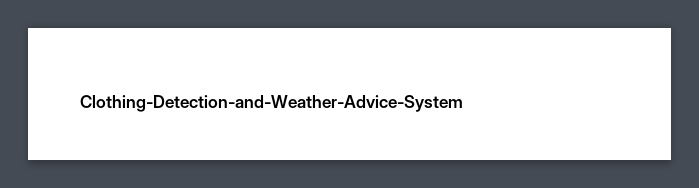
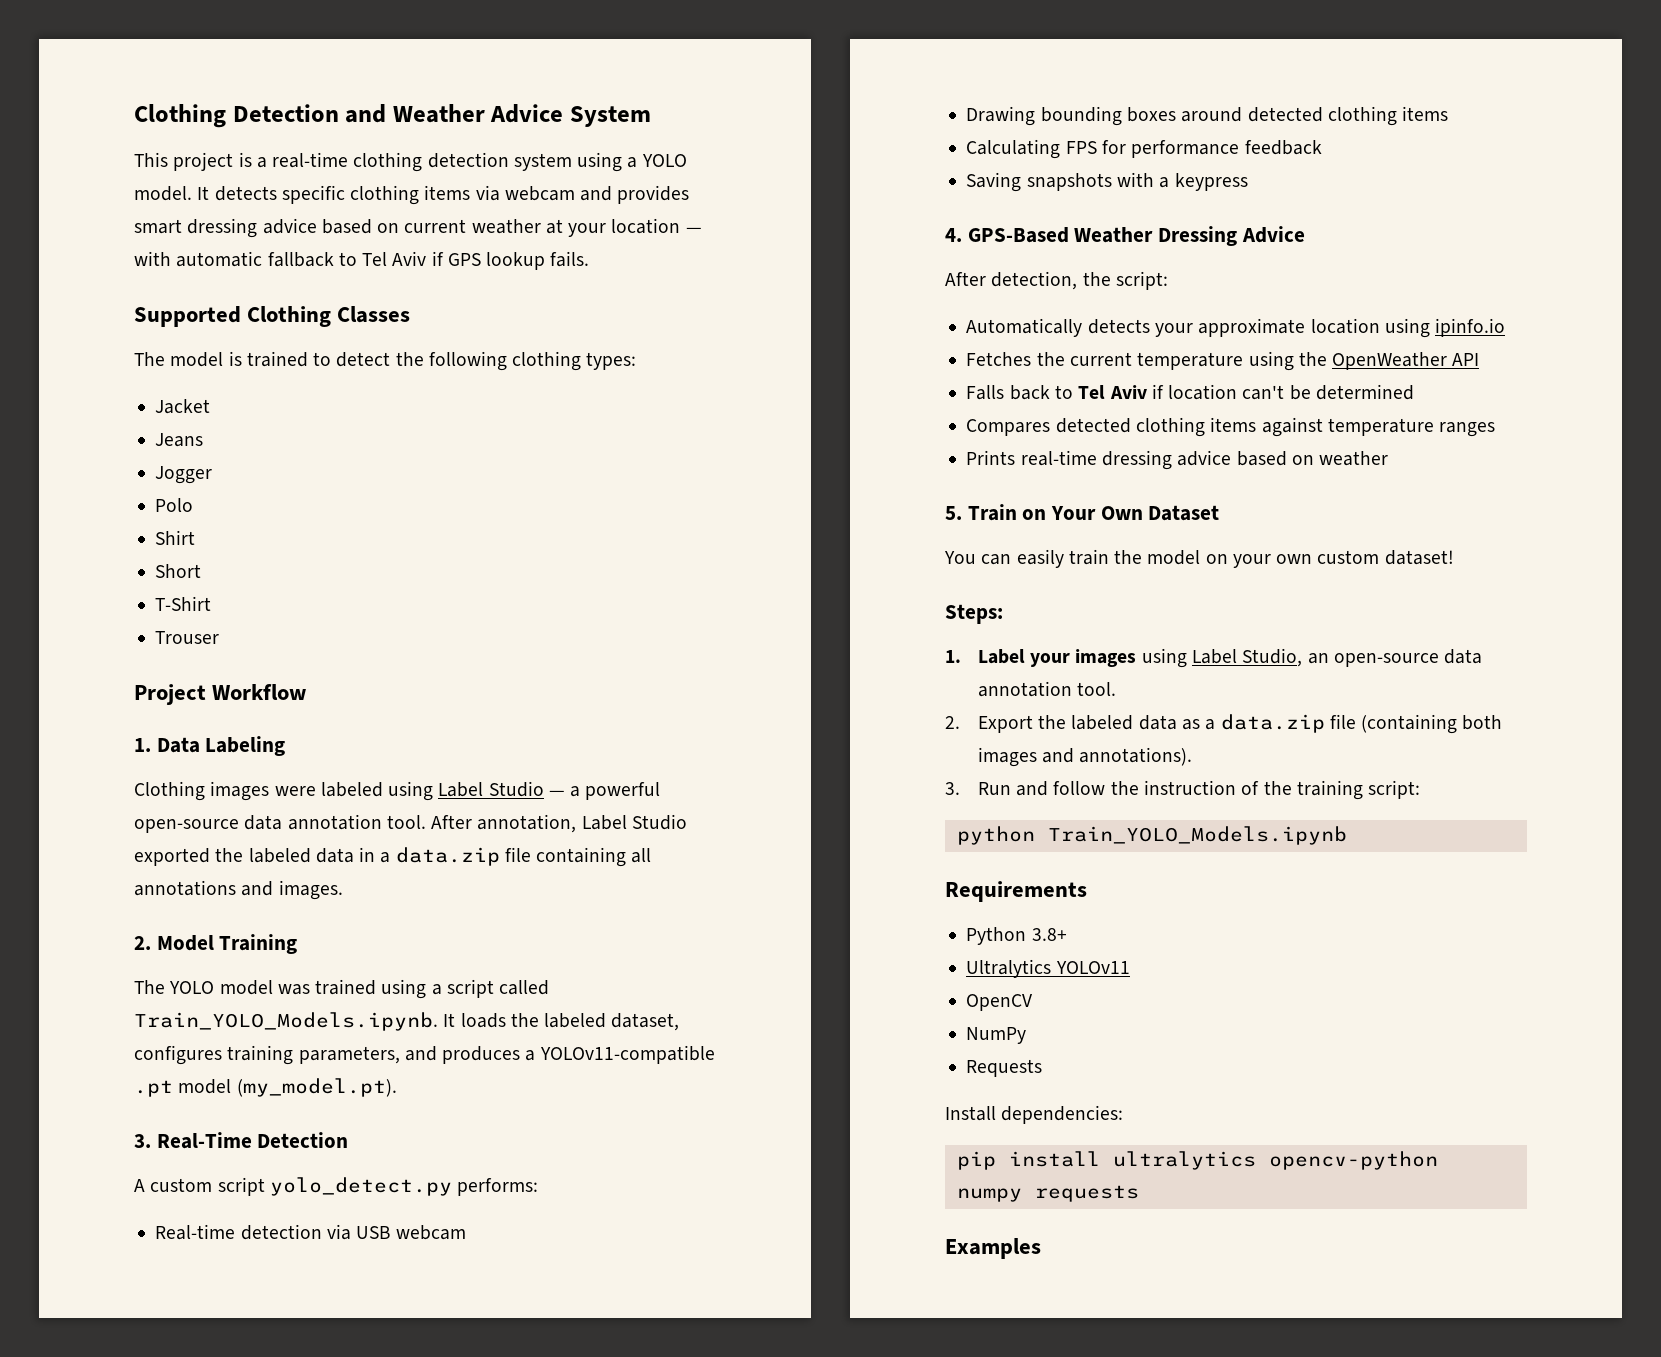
[80,95,463,112] Clothing-Detection-and-Weather-Advice-System -> [134,104,652,128] [134,152,687,172] [134,185,690,205] [134,218,702,238] [134,251,590,270] [134,306,411,327] [134,351,637,371] [155,399,211,414] [155,433,204,447] [155,466,213,484] [155,498,194,512] [155,530,196,545] [155,564,202,578] [155,596,212,611] [155,631,220,644] [134,684,307,705] [134,736,286,756] [134,781,661,801] [134,814,687,833] [134,847,652,867] [134,880,343,900] [134,934,298,954] [134,979,550,999] [134,1012,680,1031] [134,1045,715,1065] [134,1078,397,1097] [134,1132,349,1149] [134,1177,539,1196] [155,1224,466,1240] [966,106,1449,126] [966,139,1322,159] [966,172,1248,192] [945,226,1305,246] [945,271,1168,290] [966,318,1506,338] [966,351,1480,371] [966,384,1414,400] [966,417,1496,437] [966,450,1389,470] [945,504,1220,521] [944,549,1454,568] [945,604,1003,624] [945,648,1483,668] [977,681,1117,697] [945,714,1503,734] [977,747,1193,767] [945,780,1421,800] [956,826,1347,845] [945,881,1087,902] [966,927,1067,945] [966,959,1130,978] [966,994,1034,1011] [966,1027,1027,1044] [966,1059,1043,1077] [945,1105,1124,1124] [956,1151,1438,1170] [956,1185,1139,1202] [945,1238,1041,1259] Clothing Detection and Weather Advice System // This project is a real-time clothing detection system using a YOLO model. It detects specific clothing items via webcam and provides smart dressing advice based on current weather at your location — with automatic fallback to Tel Aviv if GPS lookup fails. // Supported Clothing Classes // The model is trained to detect the following clothing types: // Jacket // Jeans // Jogger // Polo // Shirt // Short // T-Shirt // Trouser // Project Workflow // 1. Data Labeling // Clothing images were labeled using Label Studio — a powerful open-source data annotation tool. After annotation, Label Studio exported the labeled data in a data.zip file containing all annotations and images. // 2. Model Training // The YOLO model was trained using a script called Train_YOLO_Models.ipynb. It loads the labeled dataset, configures training parameters, and produces a YOLOv11-compatible .pt model (my_model.pt). // 3. Real-Time Detection // A custom script yolo_detect.py performs: // Real-time detection via USB webcam // Drawing bounding boxes around detected clothing items // Calculating FPS for performance feedback // Saving snapshots with a keypress // 4. GPS-Based Weather Dressing Advice // After detection, the script: // Automatically detects your approximate location using ipinfo.io // Fetches the current temperature using the OpenWeather API // Falls back to Tel Aviv if location can't be determined // Compares detected clothing items against temperature ranges // Prints real-time dressing advice based on weather // 5. Train on Your Own Dataset // You can easily train the model on your own custom dataset! // Steps: // 1. Label your images using Label Studio, an open-source data annotation tool. // 2. Export the labeled data as a data.zip file (containing both images and annotations). // 3. Run and follow the instruction of the training script: // python Train_YOLO_Models.ipynb // Requirements // Python 3.8+ // Ultralytics YOLOv11 // OpenCV // NumPy // Requests // Install dependencies: // pip install ultralytics opencv-python numpy requests // Examples

